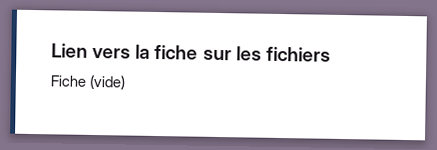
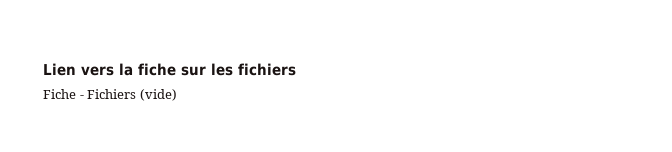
(86, 81) none -> [79,89,137,99] - Fichiers

